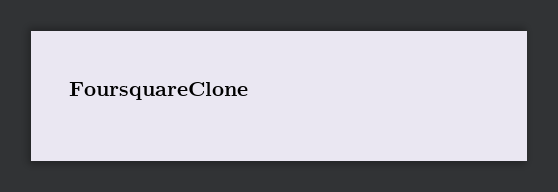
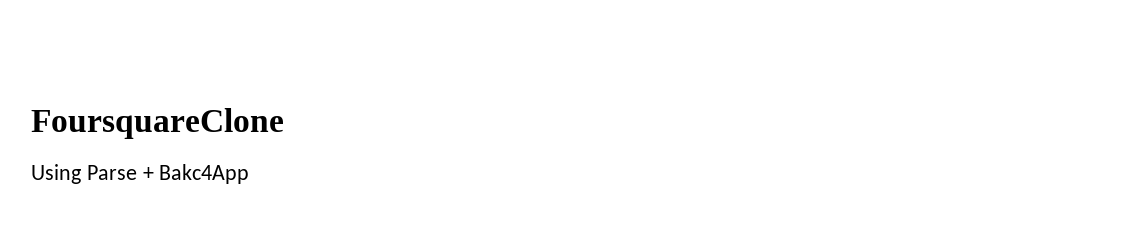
(248, 91) none -> [31,164,250,184] // Using Parse + Bakc4App

